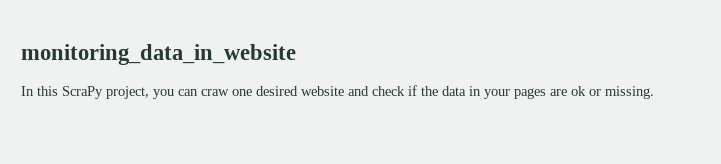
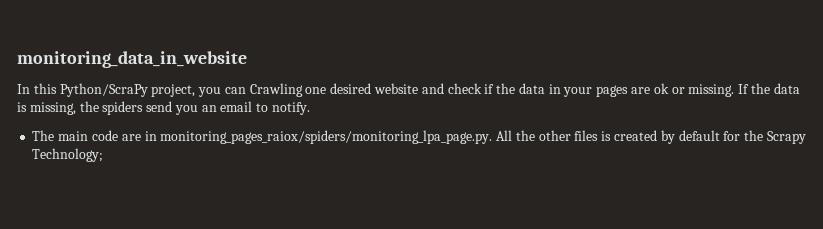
[62,86,103,99] ScraPy -> [59,83,148,97] Python/ScraPy
[201,89,229,96] craw -> [249,83,303,97] Crawling
(654, 92) none -> [738,83,800,94] [17,101,311,115] [32,130,806,144] [32,148,104,162] If the data is missing, the spiders send you an email to notify. // The main code are in monitoring_pages_raiox/spiders/monitoring_lpa_page.py. All the other files is created by default for the Scrapy Technology;

